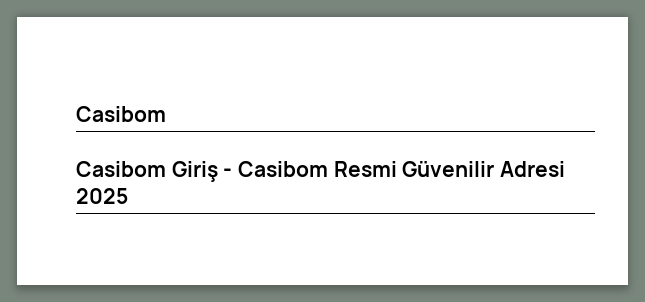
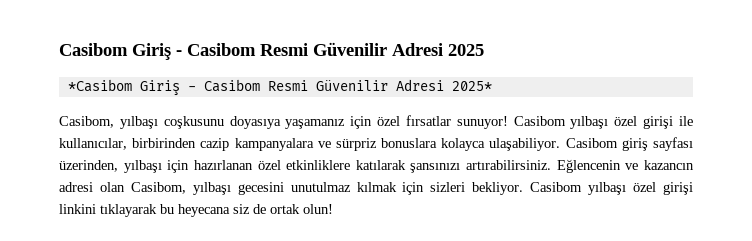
[76,106,166,122] [76,161,166,177] Casibom // Casibom -> [59,43,128,56] Casibom
(128, 196) none -> [67,79,492,96] [59,115,693,129] [59,137,693,151] [59,159,694,173] [59,182,693,195] [59,204,333,217] // *Casibom Giriş - Casibom Resmi Güvenilir Adresi 2025* // Casibom, yılbaşı coşkusunu doyasıya yaşamanız için özel fırsatlar sunuyor! Casibom yılbaşı özel girişi ile kullanıcılar, birbirinden cazip kampanyalara ve sürpriz bonuslara kolayca ulaşabiliyor. Casibom giriş sayfası üzerinden, yılbaşı için hazırlanan özel etkinliklere katılarak şansınızı artırabilirsiniz. Eğlencenin ve kazancın adresi olan Casibom, yılbaşı gecesini unutulmaz kılmak için sizleri bekliyor. Casibom yılbaşı özel girişi linkini tıklayarak bu heyecana siz de ortak olun!

